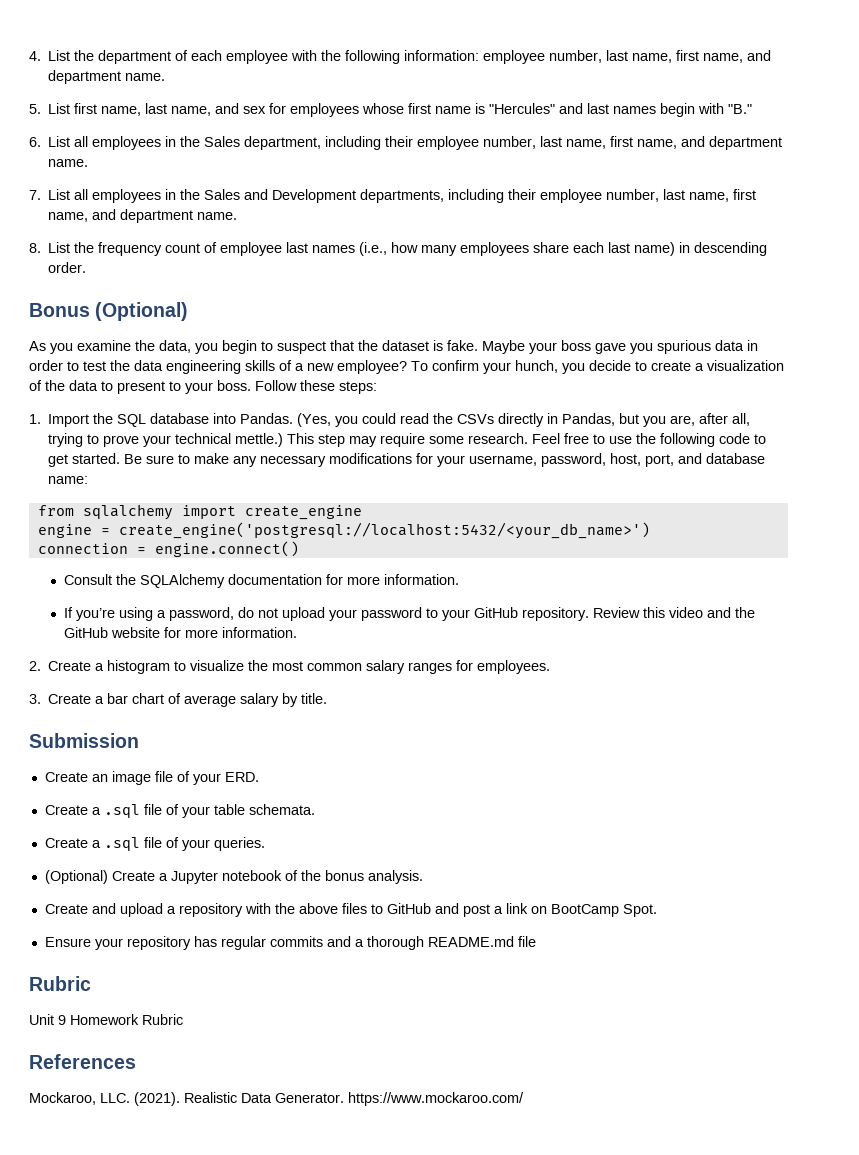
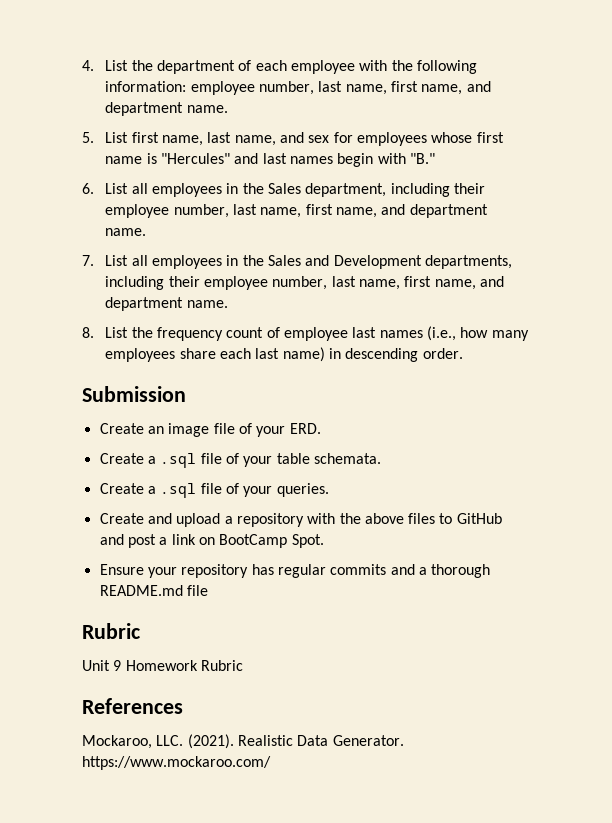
[29,302,189,321] [29,340,758,354] [29,360,784,374] [29,380,377,394] [29,413,751,427] [48,433,767,447] [48,453,766,467] [48,476,89,484] [37,504,362,520] [37,522,650,539] [37,541,299,557] [64,574,460,588] [64,607,756,621] [64,627,298,638] [29,660,551,674] [29,693,328,707] // Bonus (Optional) // As you examine the data, you begin to suspect that the dataset is fake. Maybe your boss gave you spurious data in order to test the data engineering skills of a new employee? To confirm your hunch, you decide to create a visualization of the data to present to your boss. Follow these steps: // 1. Import the SQL database into Pandas. (Yes, you could read the CSVs directly in Pandas, but you are, after all, trying to prove your technical mettle.) This step may require some research. Feel free to use the following code to get started. Be sure to make any necessary modifications for your username, password, host, port, and database name: // from sqlalchemy import create_engine // engine = create_engine('postgresql://localhost:5432/<your_db_name>') // connection = engine.connect() // Consult the SQLAlchemy documentation for more information. // If you’re using a password, do not upload your password to your GitHub repository. Review this video and the GitHub website for more information. // 2. Create a histogram to visualize the most common salary ranges for employees. // 3. Create a bar chart of average salary by title. -> (463, 353) none
[44,870,423,884] // (Optional) Create a Jupyter notebook of the bonus analysis. -> (329, 490) none

